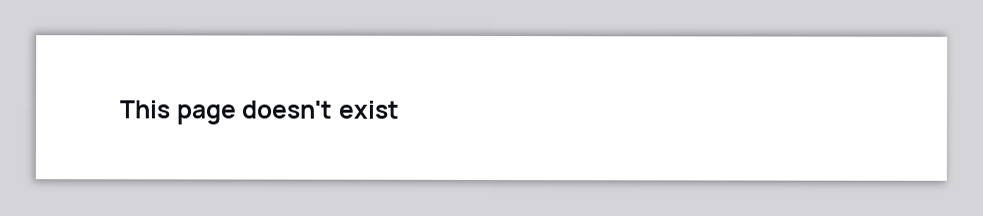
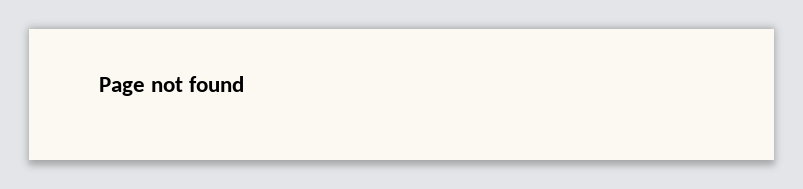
[119,100,400,125] This page doesn't exist -> [99,76,245,96] Page not found

